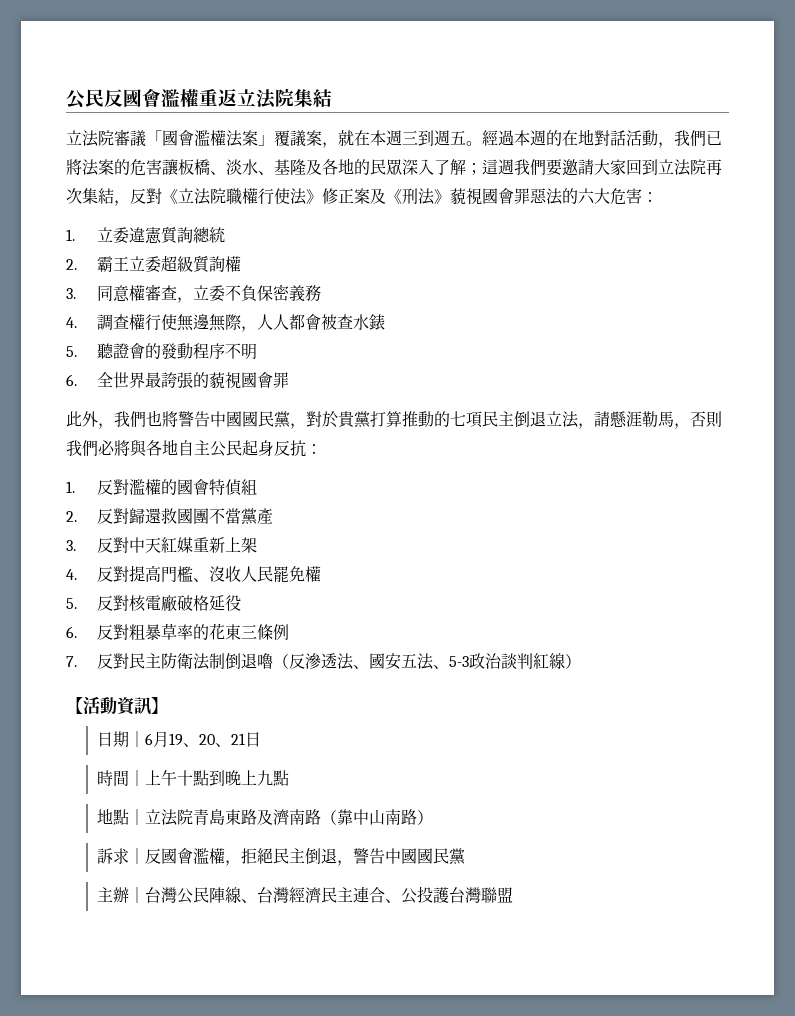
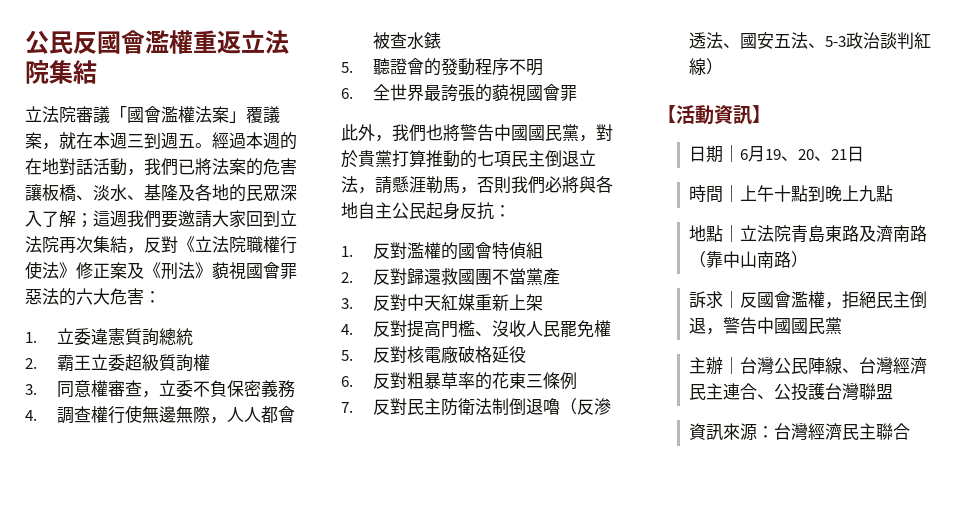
(514, 895) none -> [689,423,911,441] // 資訊來源：台灣經濟民主聯合

